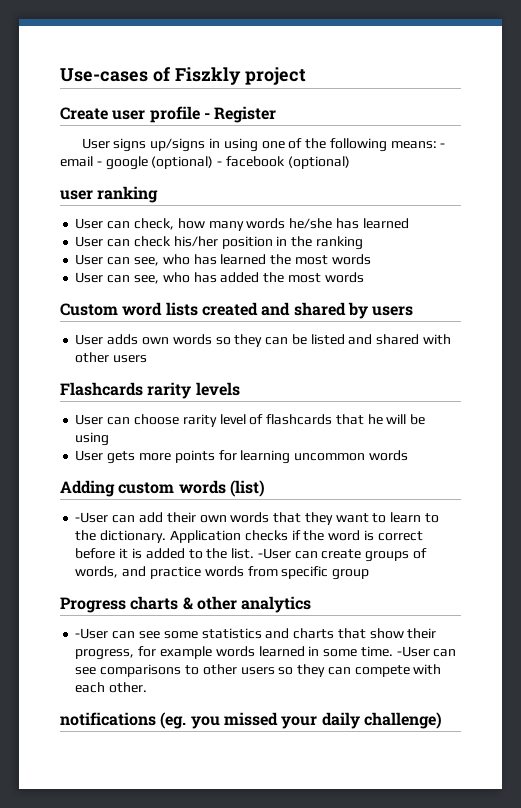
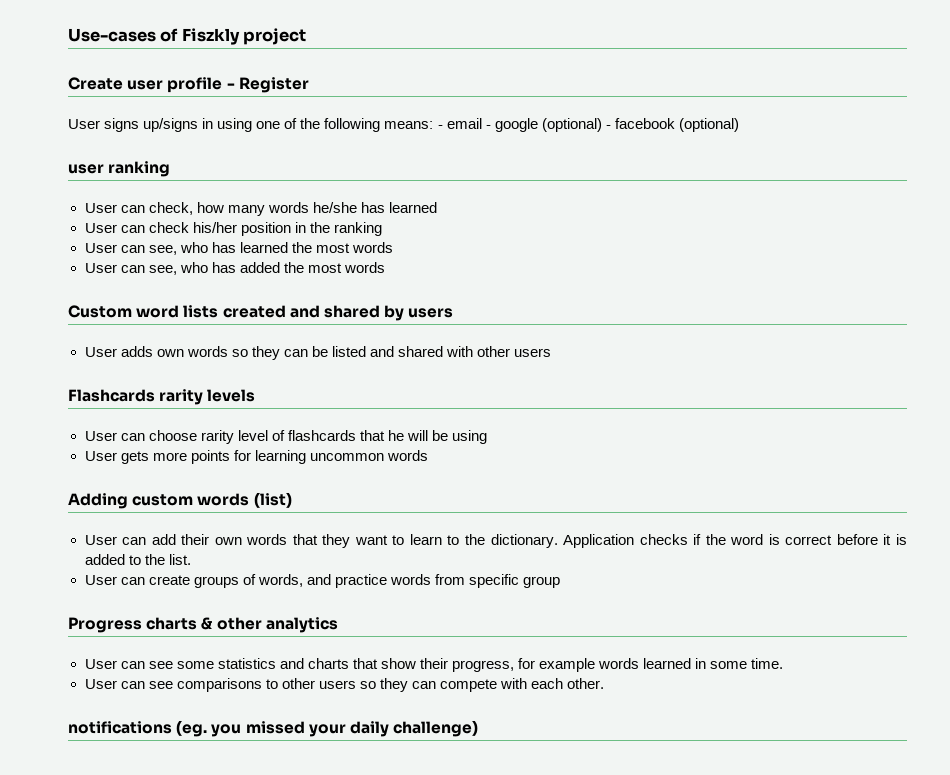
[75,512,109,523] -User -> [84,535,117,545] User
[257,548,291,559] -User -> [84,575,117,585] // User
[75,628,109,639] -User -> [84,659,117,669] User
[396,646,430,657] -User -> [84,679,117,689] // User

